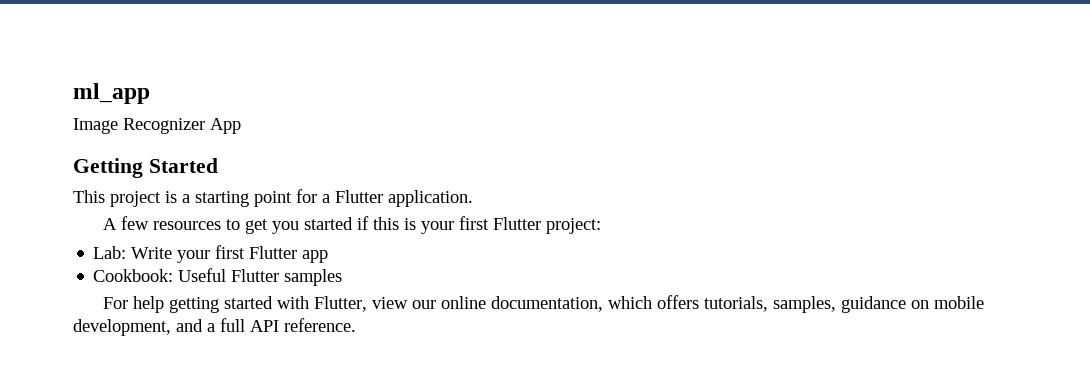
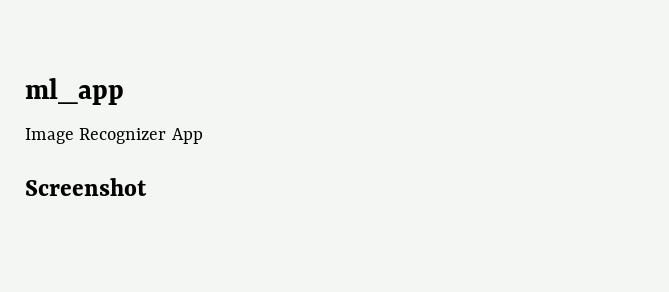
[73,158,218,178] [73,189,473,207] [102,216,601,234] [93,245,329,263] [93,268,343,286] [102,295,984,313] [73,318,356,336] Getting Started // This project is a starting point for a Flutter application. // A few resources to get you started if this is your first Flutter project: // Lab: Write your first Flutter app // Cookbook: Useful Flutter samples // For help getting started with Flutter, view our online documentation, which offers tutorials, samples, guidance on mobile development, and a full API reference. -> [25,178,147,196] Screenshot

